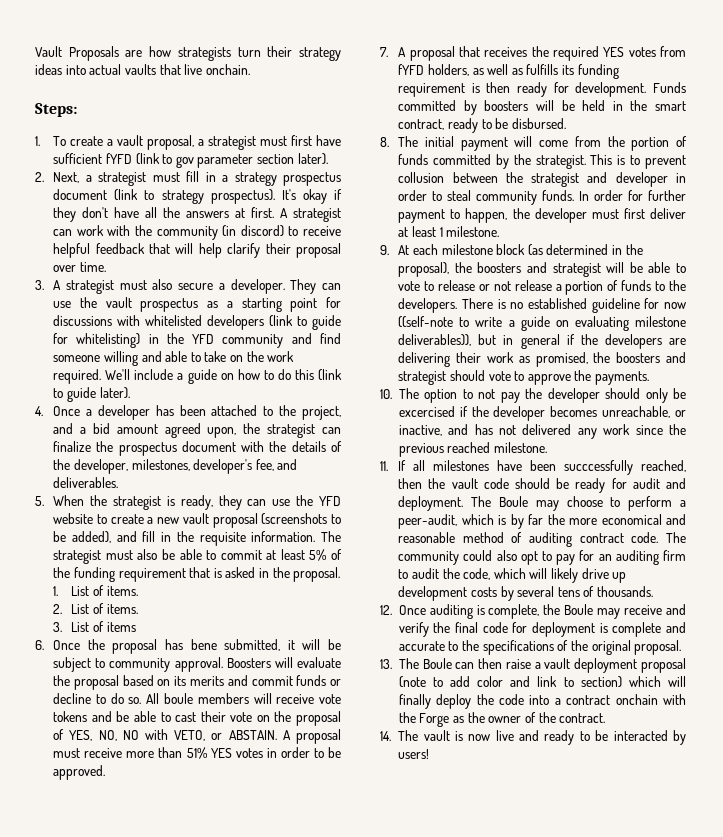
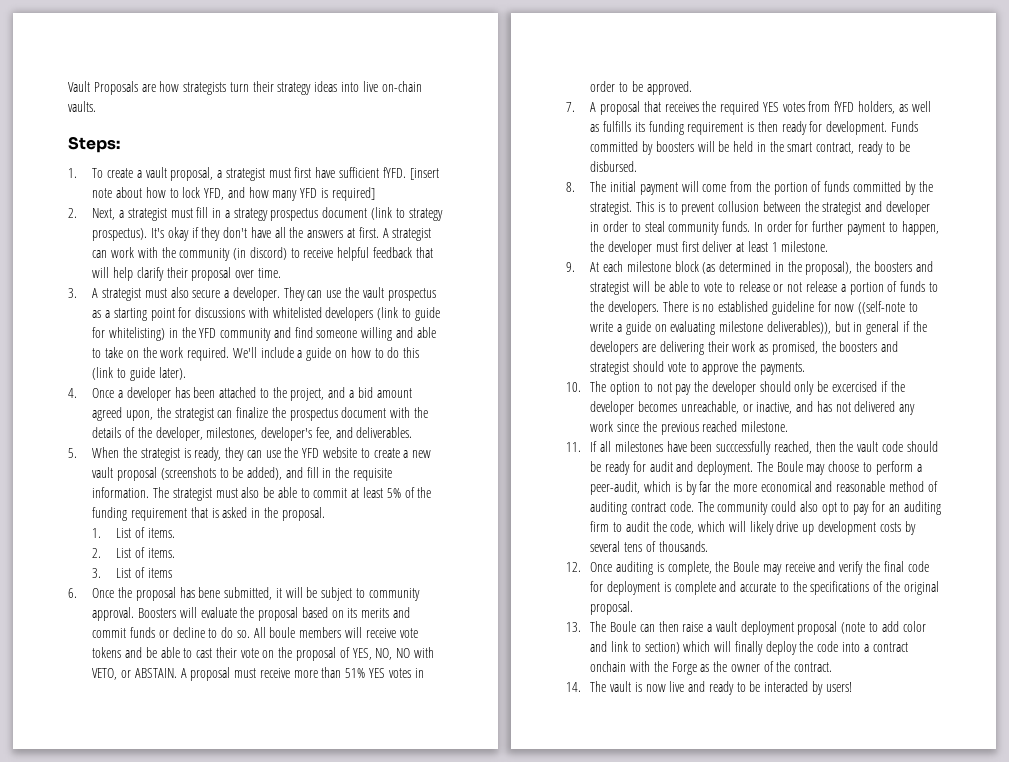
[89,64,250,75] actual vaults that live onchain. -> [362,81,422,92] [68,101,96,112] live on-chain vaults.
[105,153,328,168] fYFD (link to gov parameter section later). -> [382,167,439,180] [92,187,375,201] fYFD. [insert note about how to lock YFD, and how many YFD is required]

